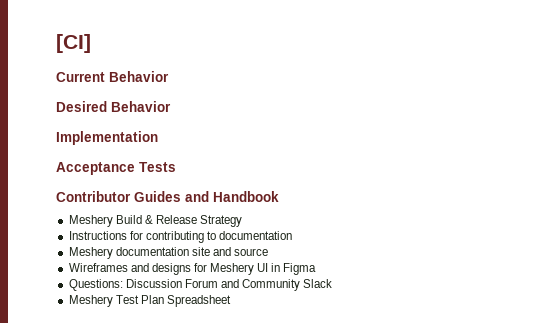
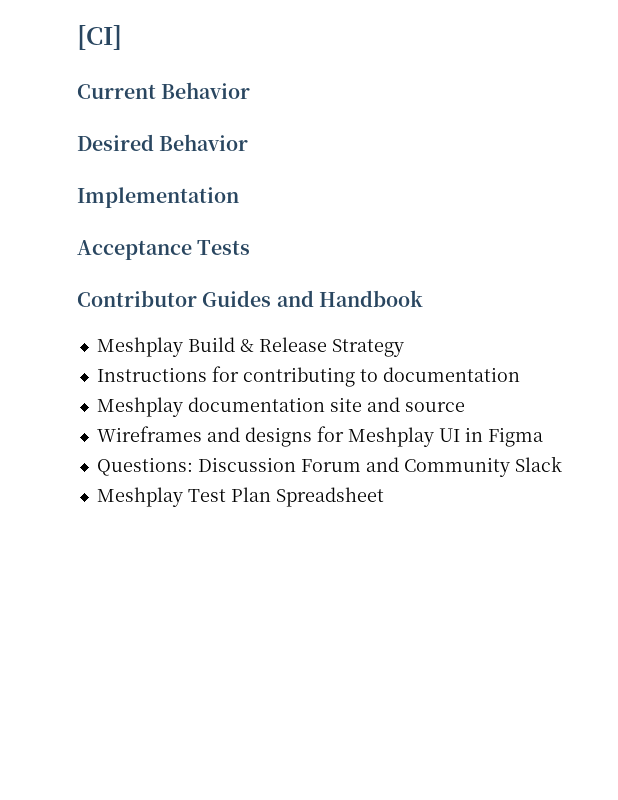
[68,215,113,227] Meshery -> [96,337,183,357] Meshplay
[68,247,113,259] Meshery -> [96,397,183,417] Meshplay
[210,263,255,275] Meshery -> [347,427,434,447] Meshplay
[68,295,113,307] Meshery -> [96,487,183,507] Meshplay

